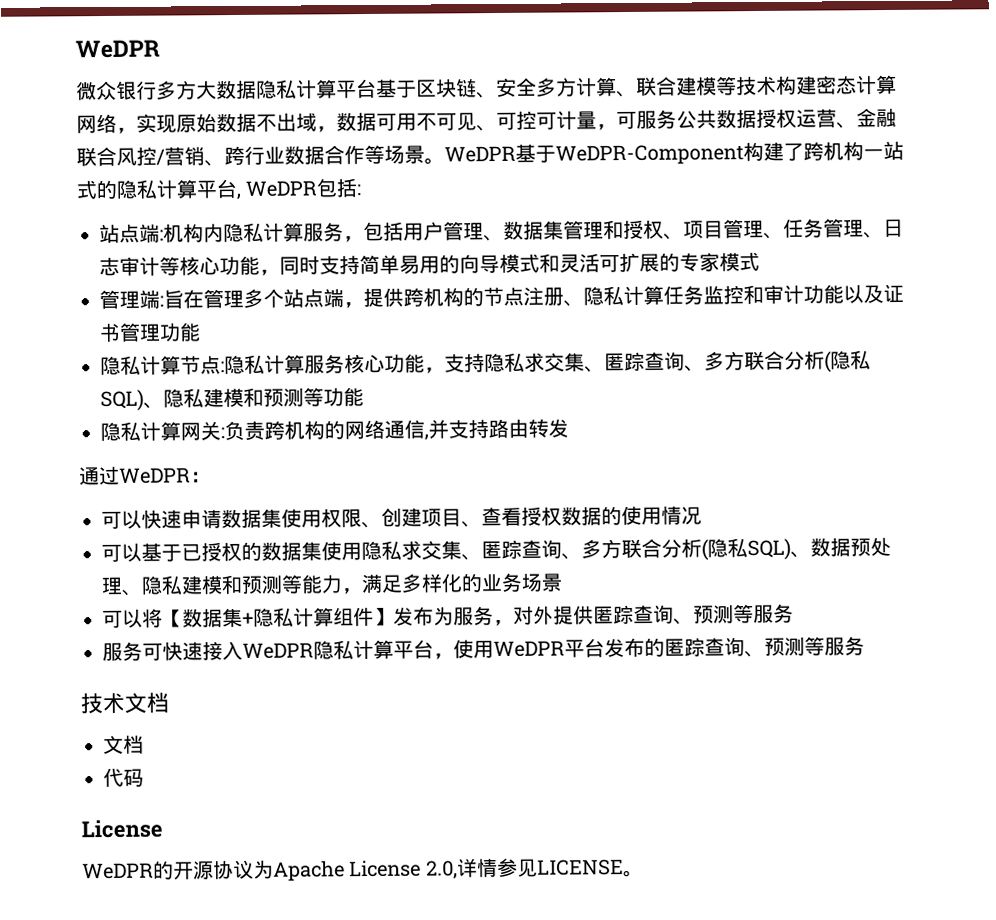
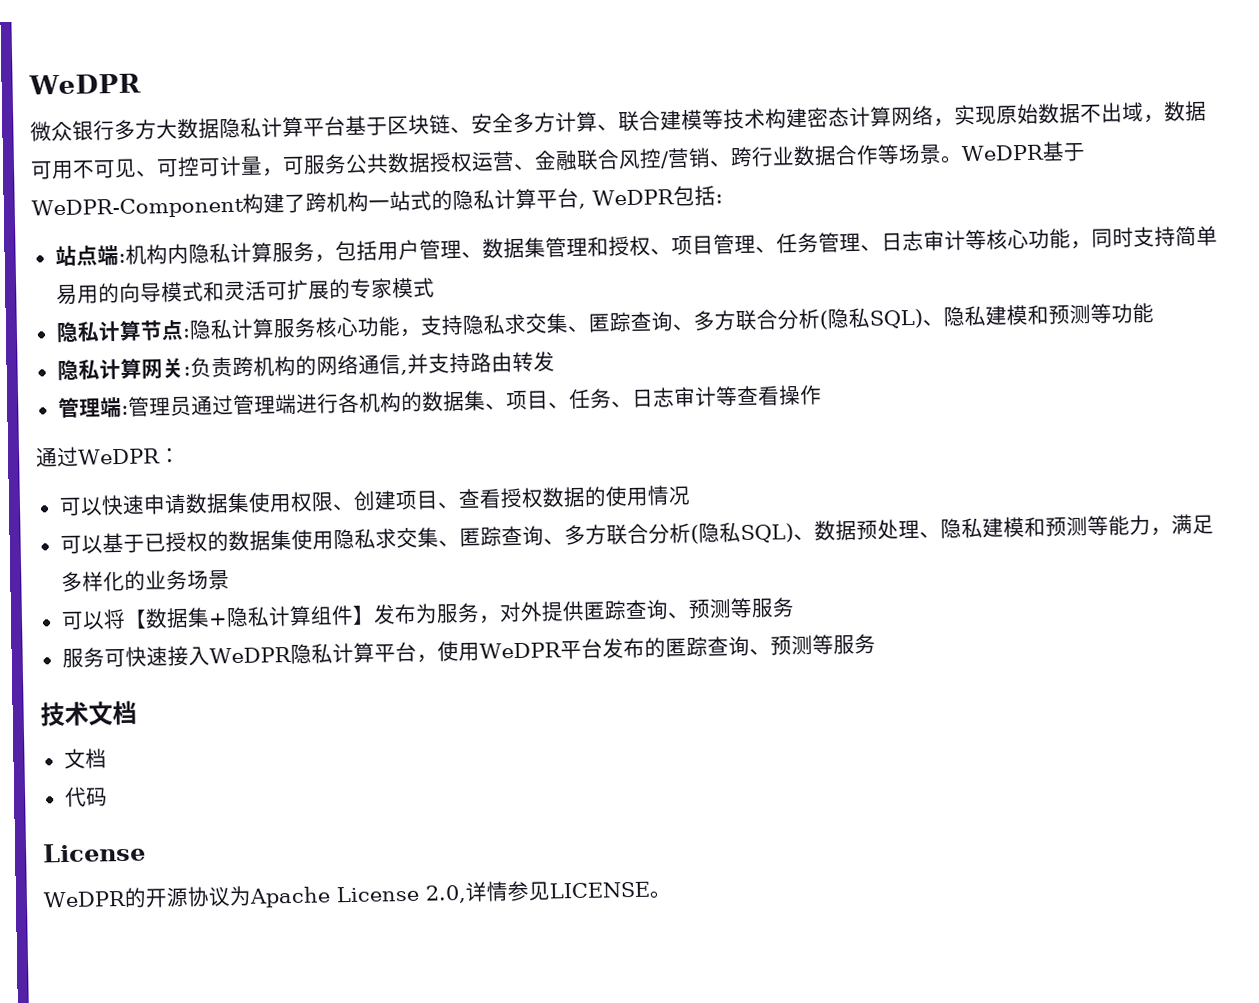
[99,283,904,310] [99,322,201,343] // 管理端:旨在管理多个站点端，提供跨机构的节点注册、隐私计算任务监控和审计功能以及证书管理功能 -> (435, 287) none
(569, 428) none -> [57,384,822,419] // 管理端:管理员通过管理端进行各机构的数据集、项目、任务、日志审计等查看操作

